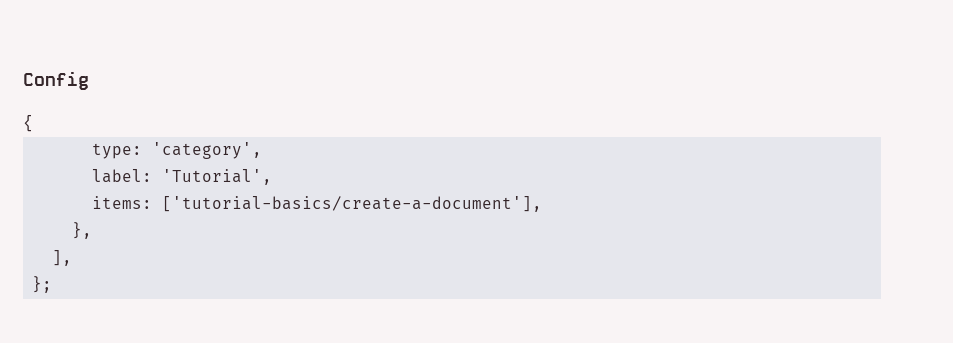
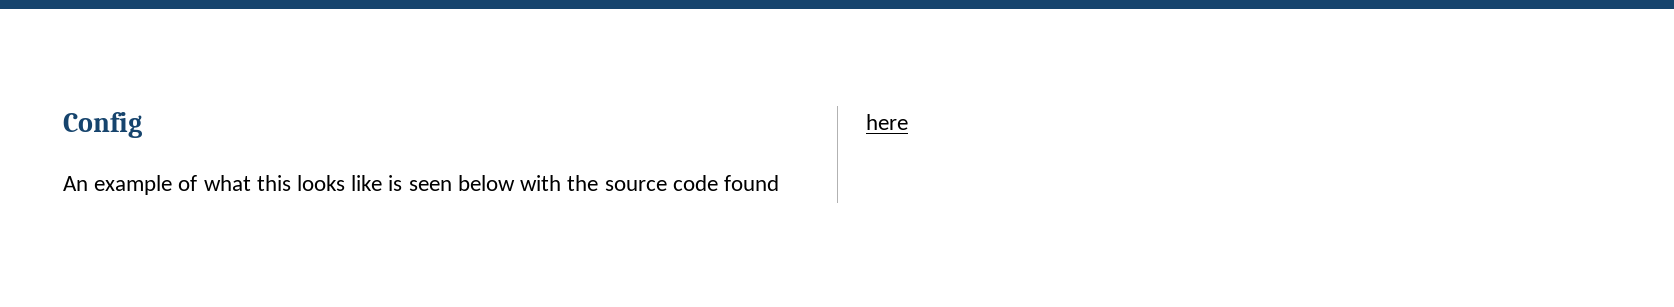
[23,114,33,132] [92,142,263,159] [92,169,273,185] [92,196,543,212] [72,222,93,239] [52,250,73,266] [32,276,53,293] { // type: 'category', // label: 'Tutorial', // items: ['tutorial-basics/create-a-document'], // }, // ], // }; -> [63,175,779,195] [866,114,908,130] An example of what this looks like is seen below with the source code found here

